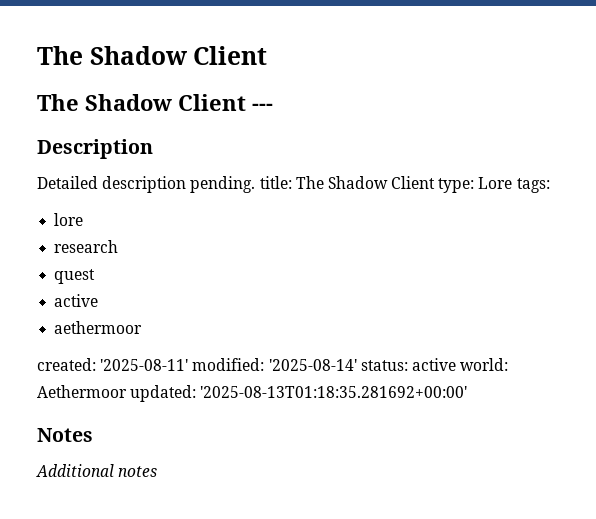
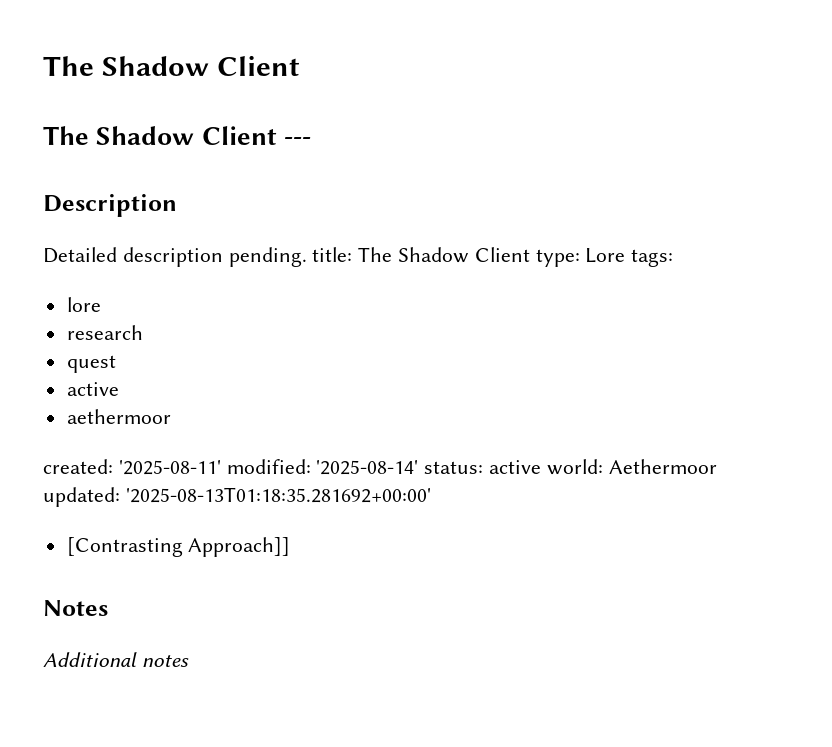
(468, 392) none -> [66,537,291,557] // [Contrasting Approach]]

